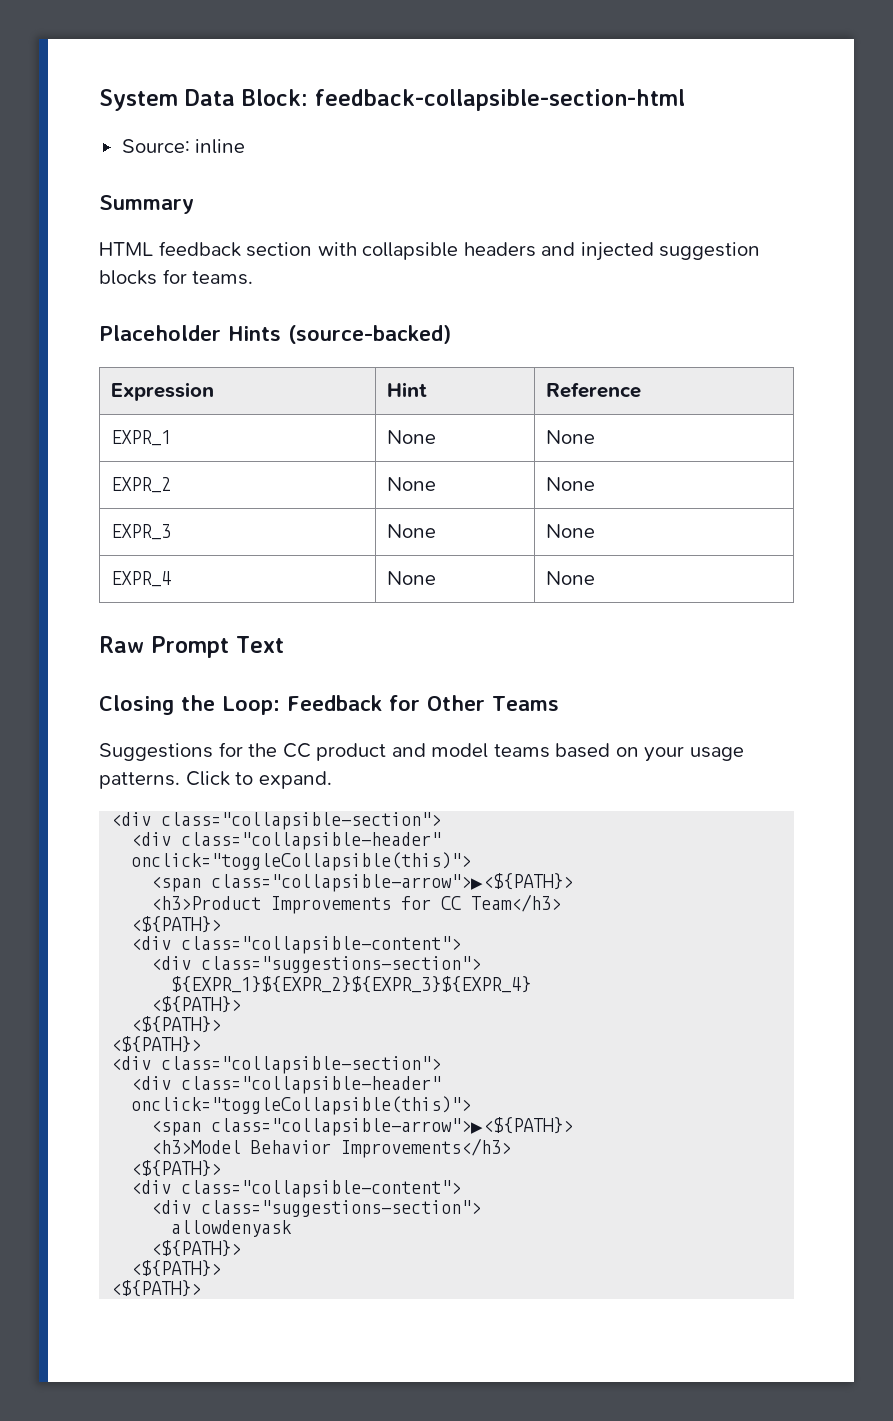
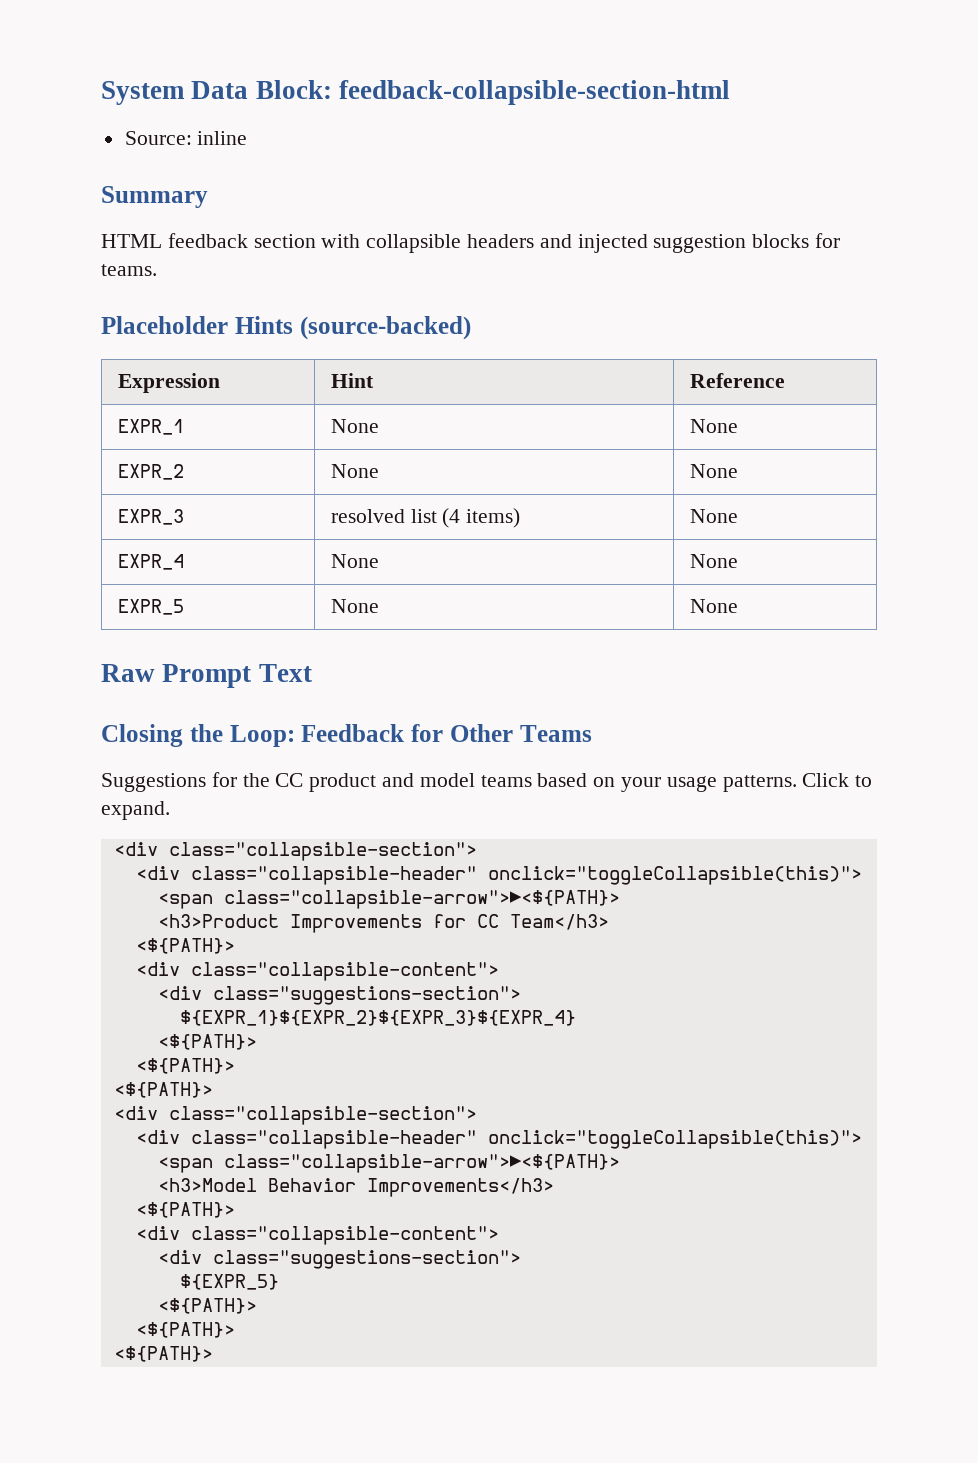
[386,524,436,538] [545,524,595,538] [110,571,171,587] | None | None // EXPR_4 -> [330,508,521,528] [689,509,738,523] [117,554,184,570] [330,554,379,568] [689,554,738,568] [117,599,184,615] | resolved list (4 items) | None // EXPR_4 | None | None // EXPR_5
[171,1220,293,1237] allowdenyask -> [179,1274,279,1290] ${EXPR_5}

